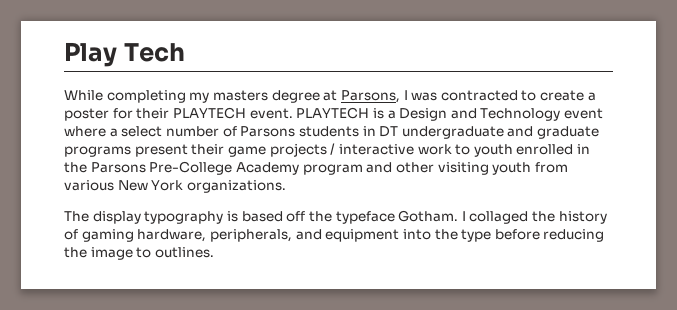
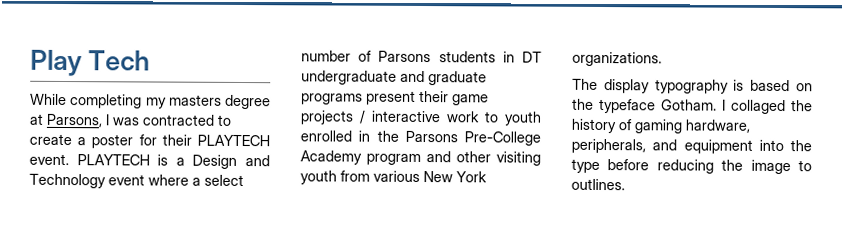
[286,211,306,222] off -> [796,83,813,92] on

